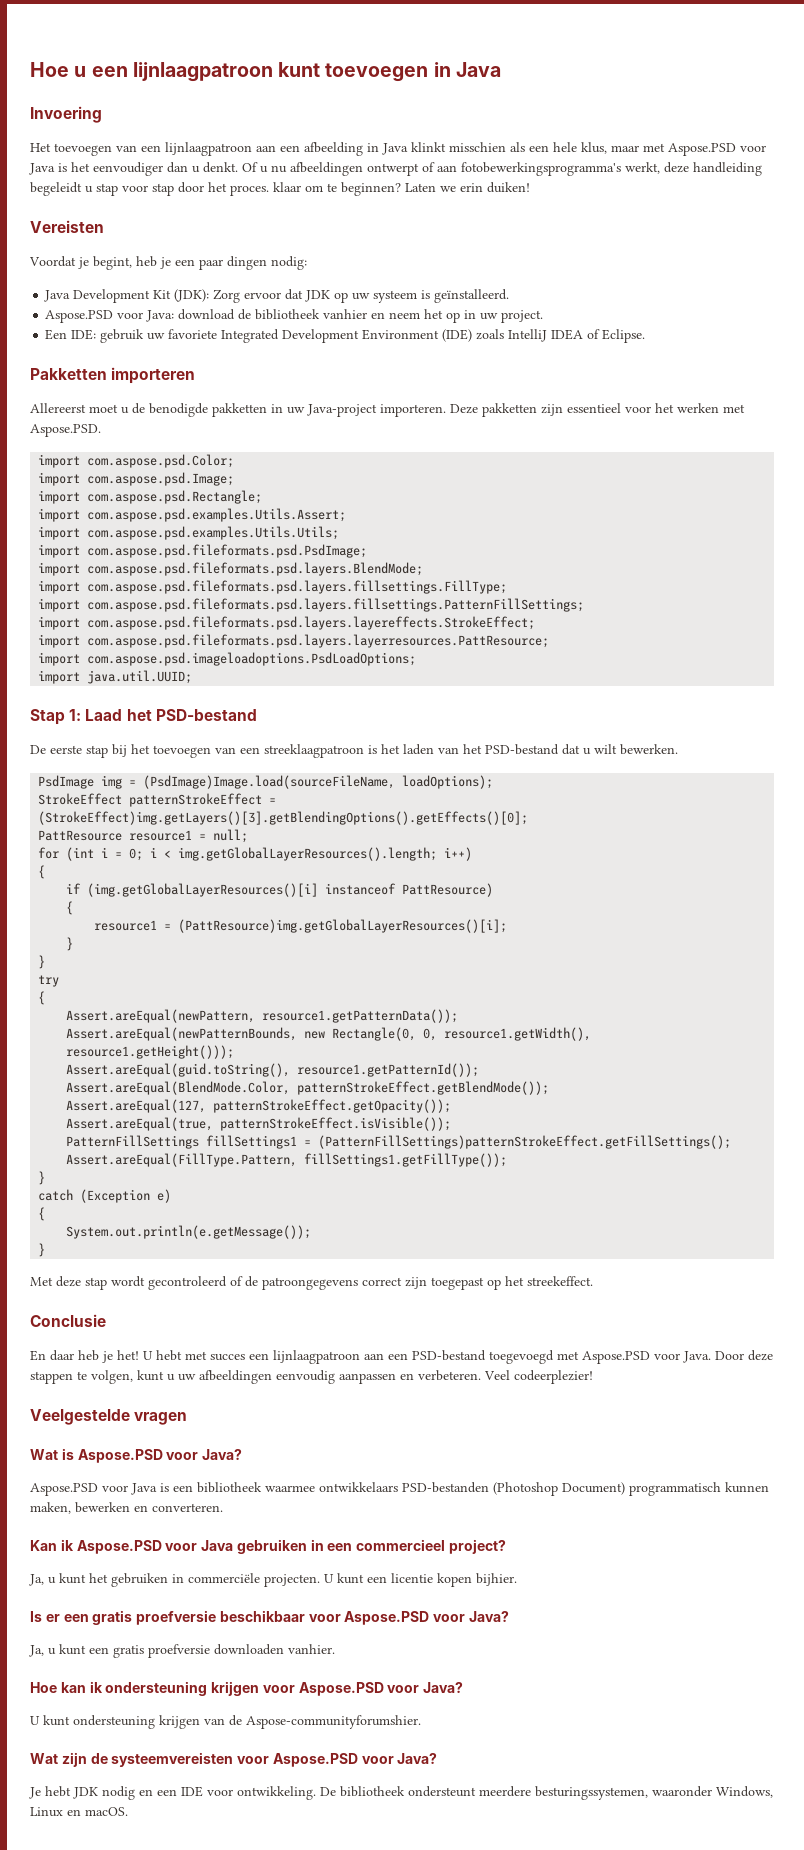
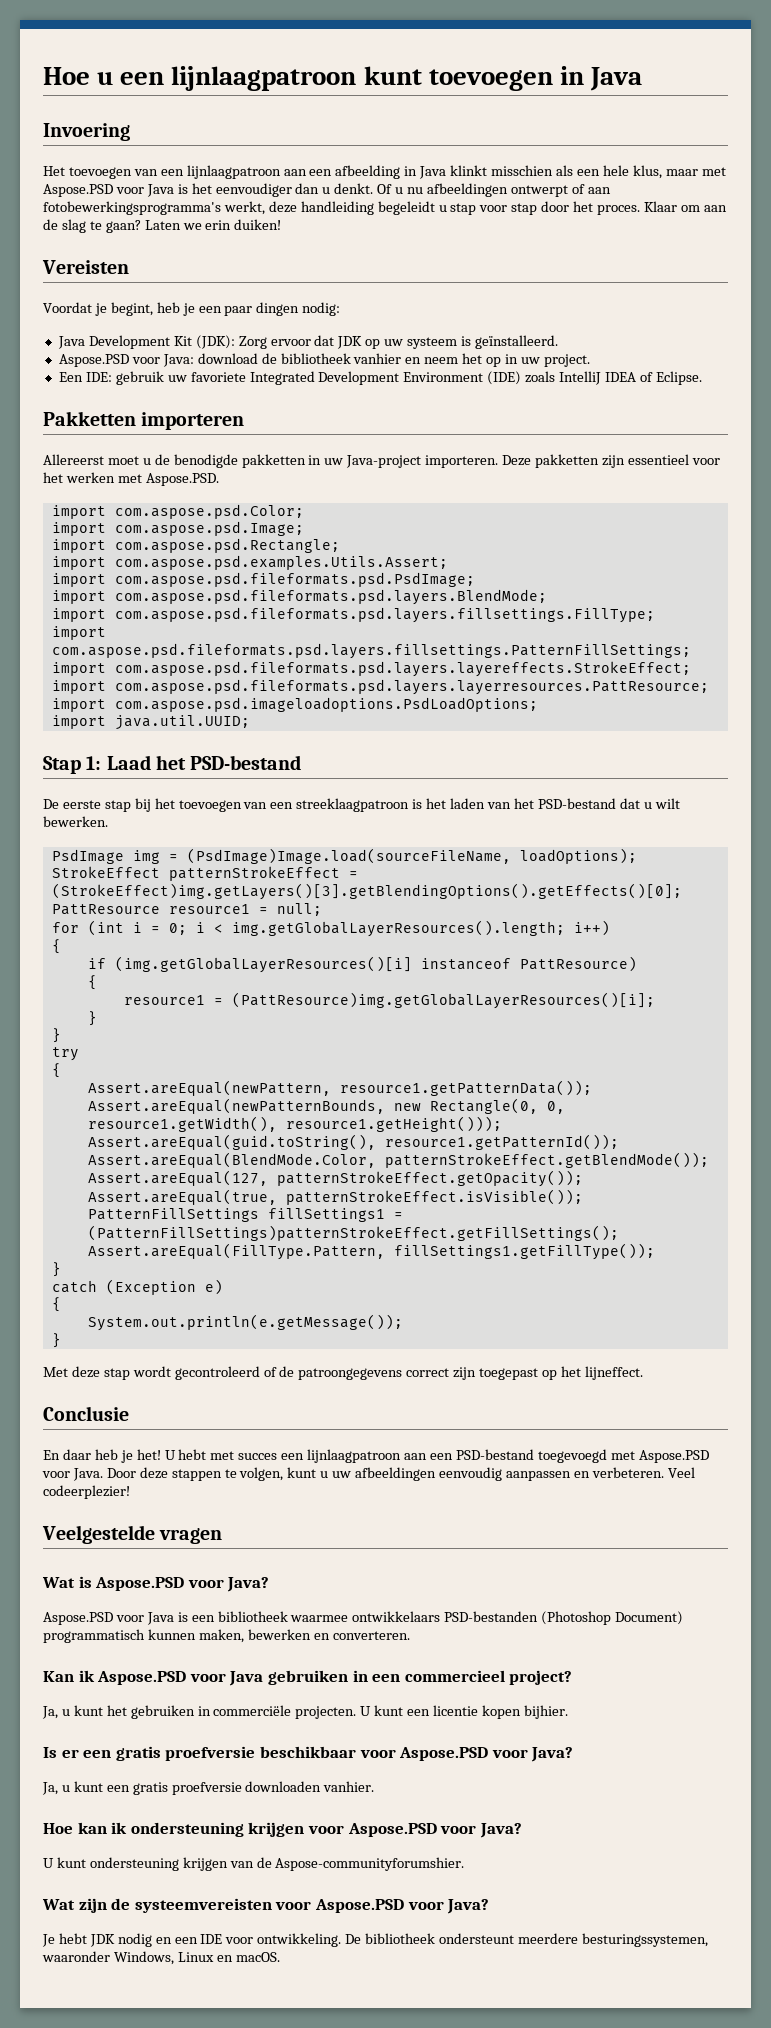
[273,182,401,196] klaar om te beginnen? -> [643,201,727,212] [43,219,141,233] Klaar om aan de slag te gaan?
[38,526,340,540] // import com.aspose.psd.examples.Utils.Utils; -> (448, 562) none
[527,1276,593,1286] streekeffect. -> [584,1366,643,1380] lijneffect.

